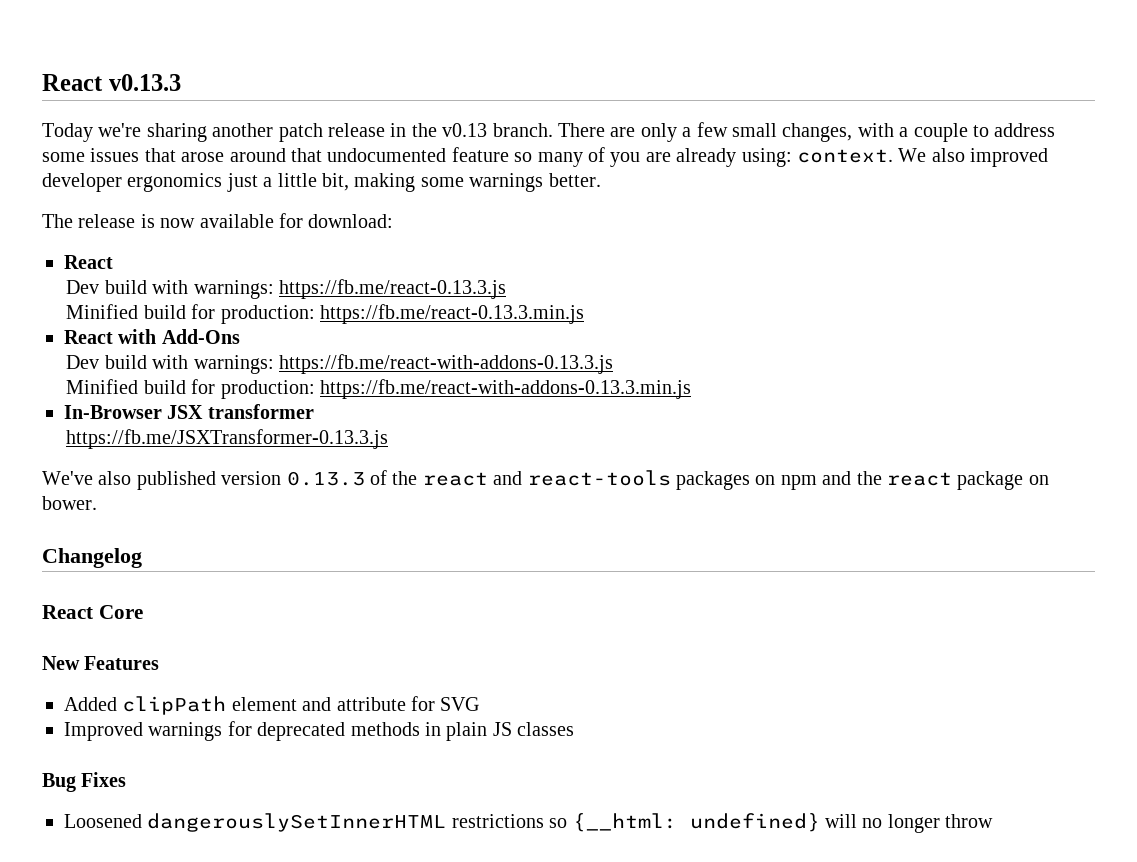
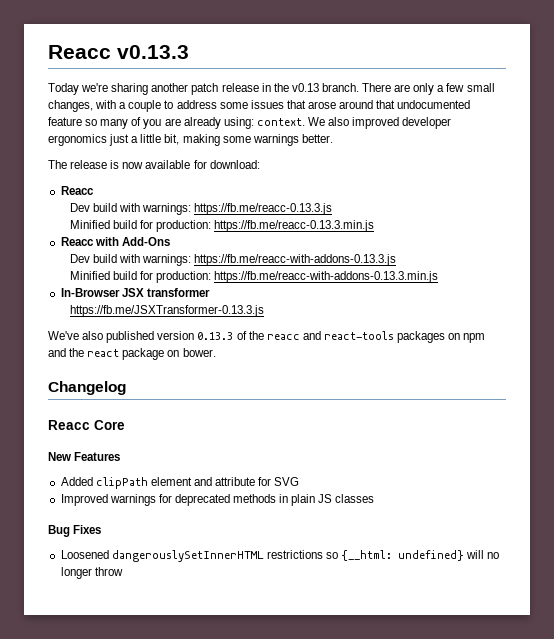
[42,74,103,91] React -> [48,45,111,59] Reacc
[64,255,113,269] [66,279,507,299] [66,304,585,324] [64,330,113,344] React // Dev build with warnings: https://fb.me/react-0.13.3.js // Minified build for production: https://fb.me/react-0.13.3.min.js // React -> [60,186,94,195] [69,203,333,215] [69,220,375,232] [60,237,94,246] Reacc // Dev build with warnings: https://fb.me/reacc-0.13.3.js // Minified build for production: https://fb.me/reacc-0.13.3.min.js // Reacc
[279,354,614,374] [66,379,692,399] https://fb.me/react-with-addons-0.13.3.js // Minified build for production: https://fb.me/react-with-addons-0.13.3.min.js -> [194,254,397,266] [69,271,439,283] https://fb.me/reacc-with-addons-0.13.3.js // Minified build for production: https://fb.me/reacc-with-addons-0.13.3.min.js
[422,472,488,486] react -> [266,334,300,340] reacc
[42,605,93,619] React -> [48,420,90,430] Reacc

